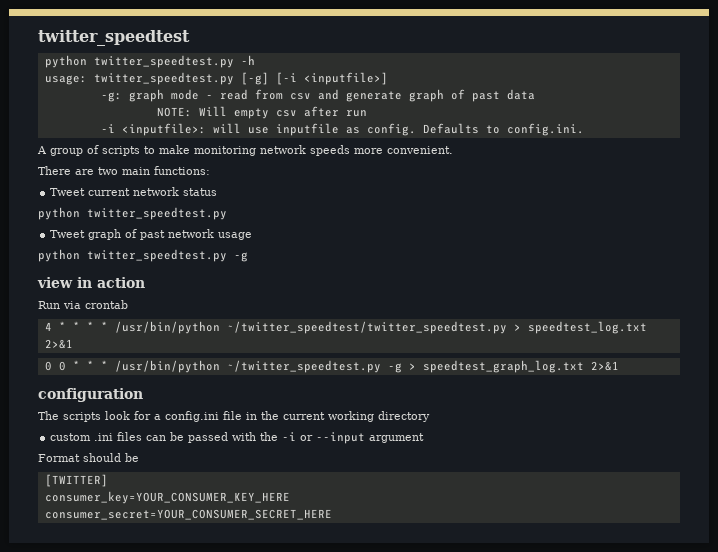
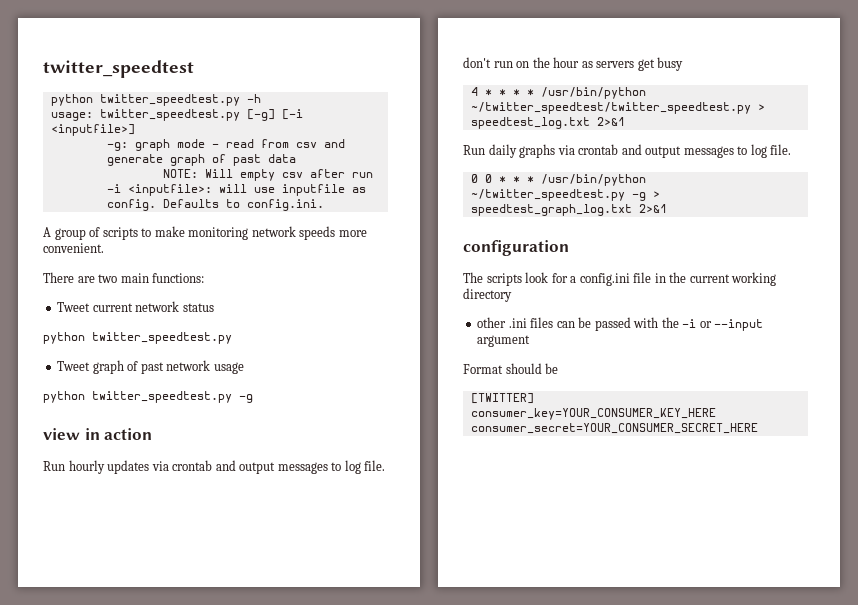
[63,300,128,309] via crontab -> [68,460,386,474] [463,57,684,71] hourly updates via crontab and output messages to log file. don't run on the hour as servers get busy
(73, 344) none -> [463,144,792,158] // Run daily graphs via crontab and output messages to log file.
[50,433,92,441] custom -> [477,317,507,328] other

